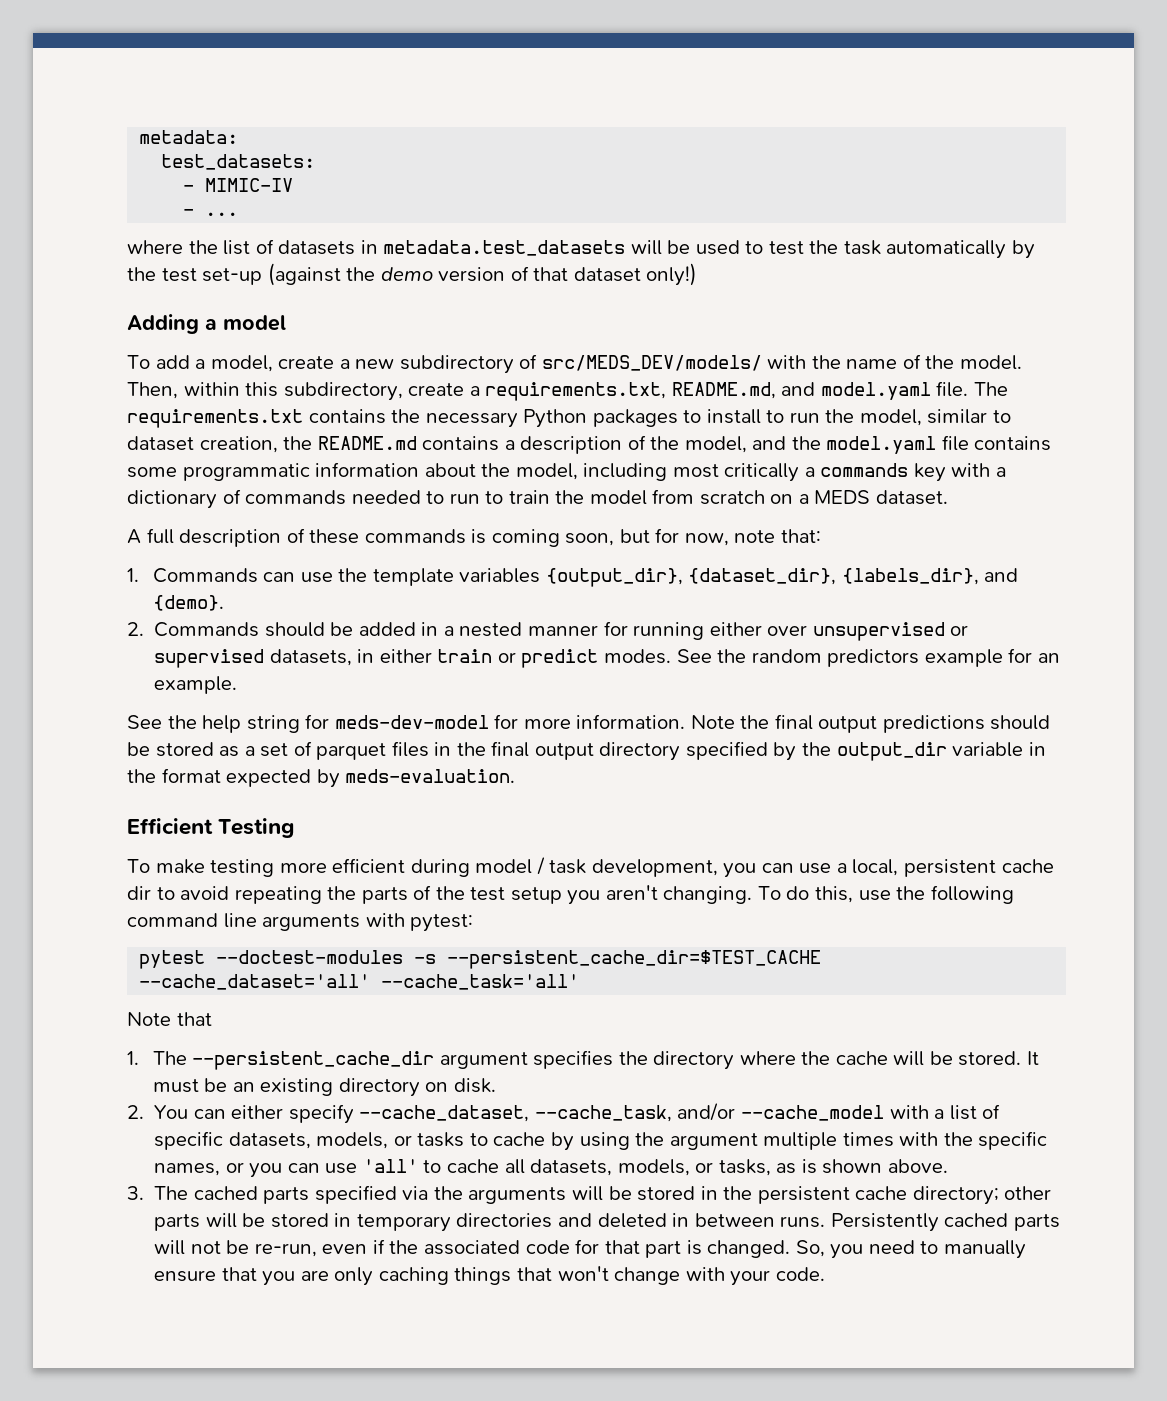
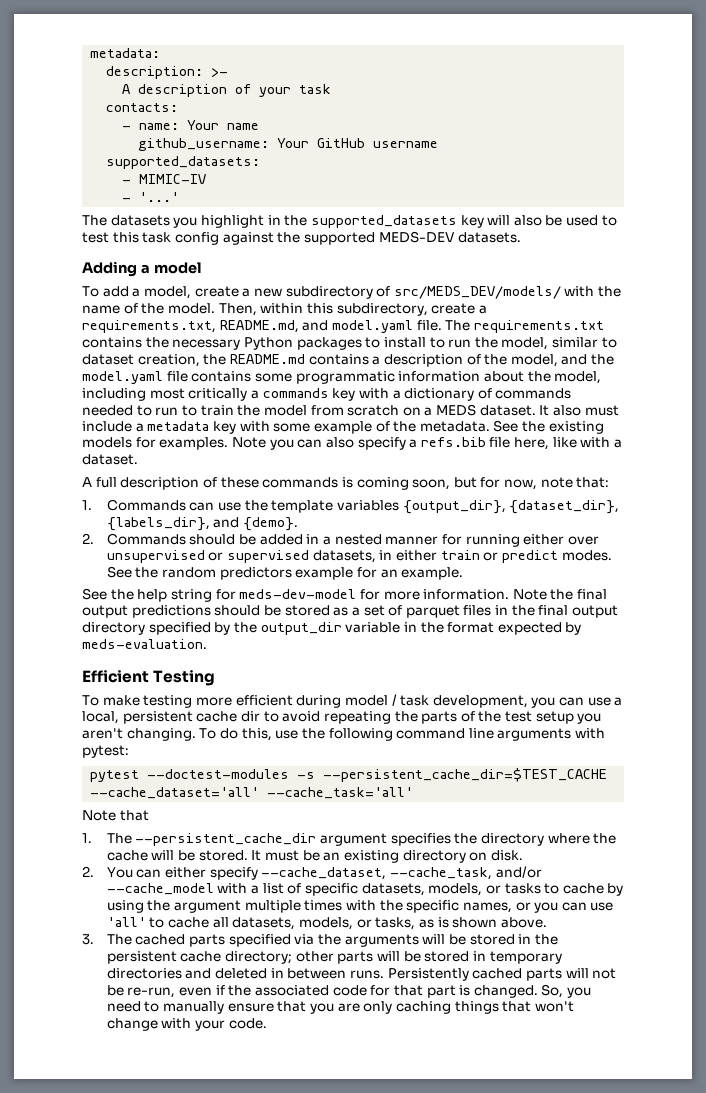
[161,154,316,170] [183,178,294,192] [183,209,239,216] [127,239,1036,259] [127,263,698,286] test_datasets: // - MIMIC-IV // - ... // where the list of datasets in metadata.test_datasets will be used to test the task automatically by the test set-up (against the demo version of that dataset only!) -> [106,66,229,79] [122,84,332,97] [106,103,179,112] [122,120,260,130] [138,138,439,151] [106,156,261,169] [122,174,207,184] [122,192,180,202] [82,215,617,228] [82,231,522,245] description: >- // A description of your task // contacts: // - name: Your name // github_username: Your GitHub username // supported_datasets: // - MIMIC-IV // - '...' // The datasets you highlight in the supported_datasets key will also be used to test this task config against the supported MEDS-DEV datasets.
(949, 497) none -> [539,405,619,416] [82,420,604,434] [82,437,623,450] [82,454,138,465] It also must include a metadata key with some example of the metadata. See the existing models for examples. Note you can also specify a refs.bib file here, like with a dataset.

